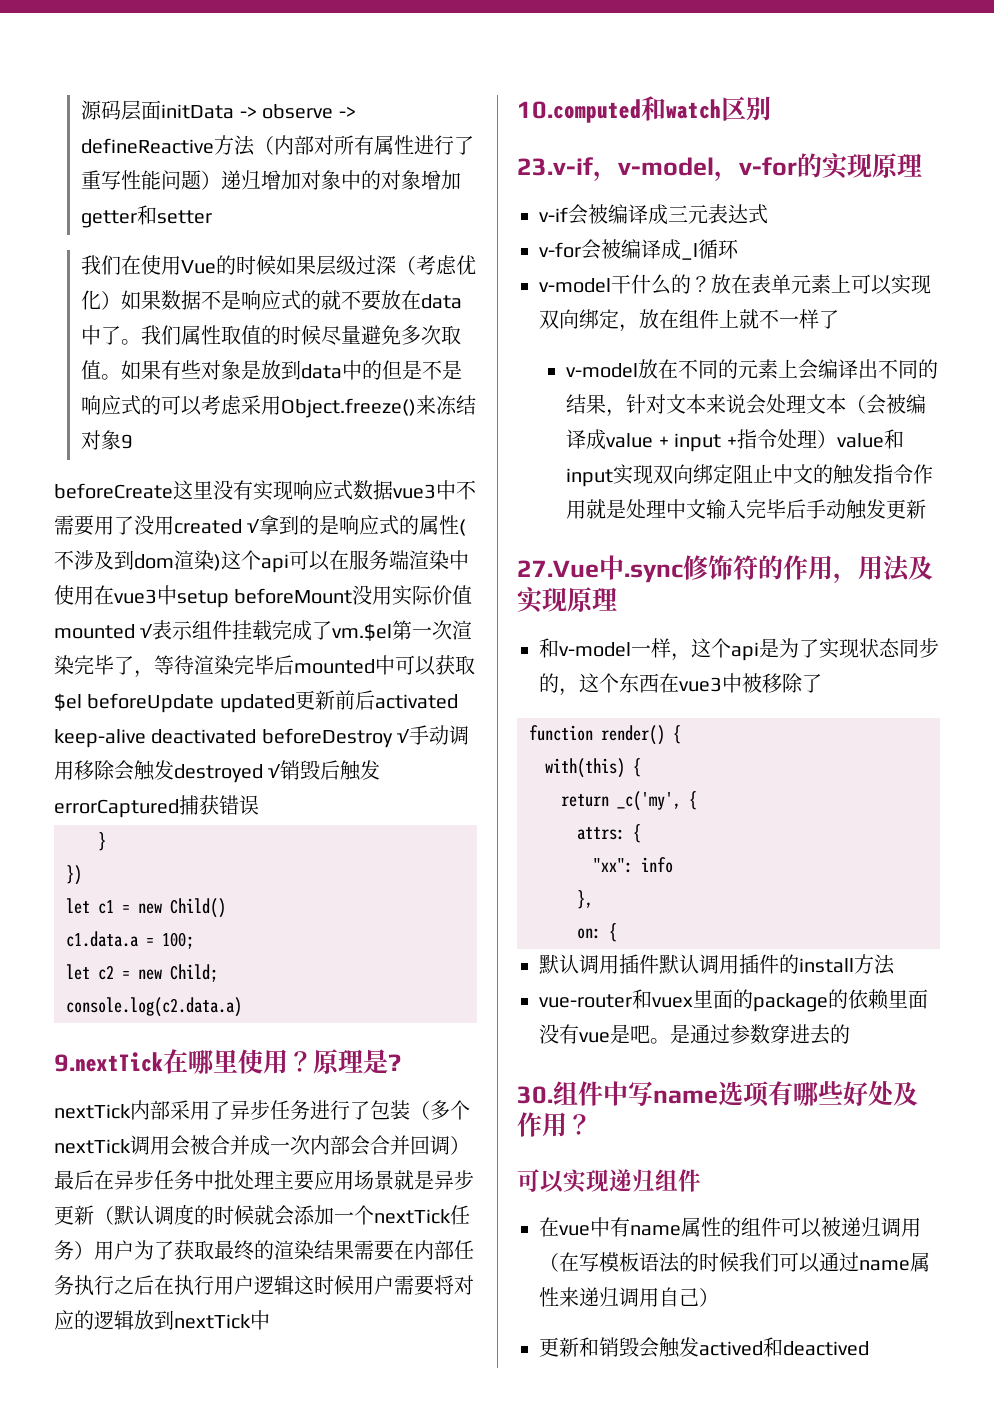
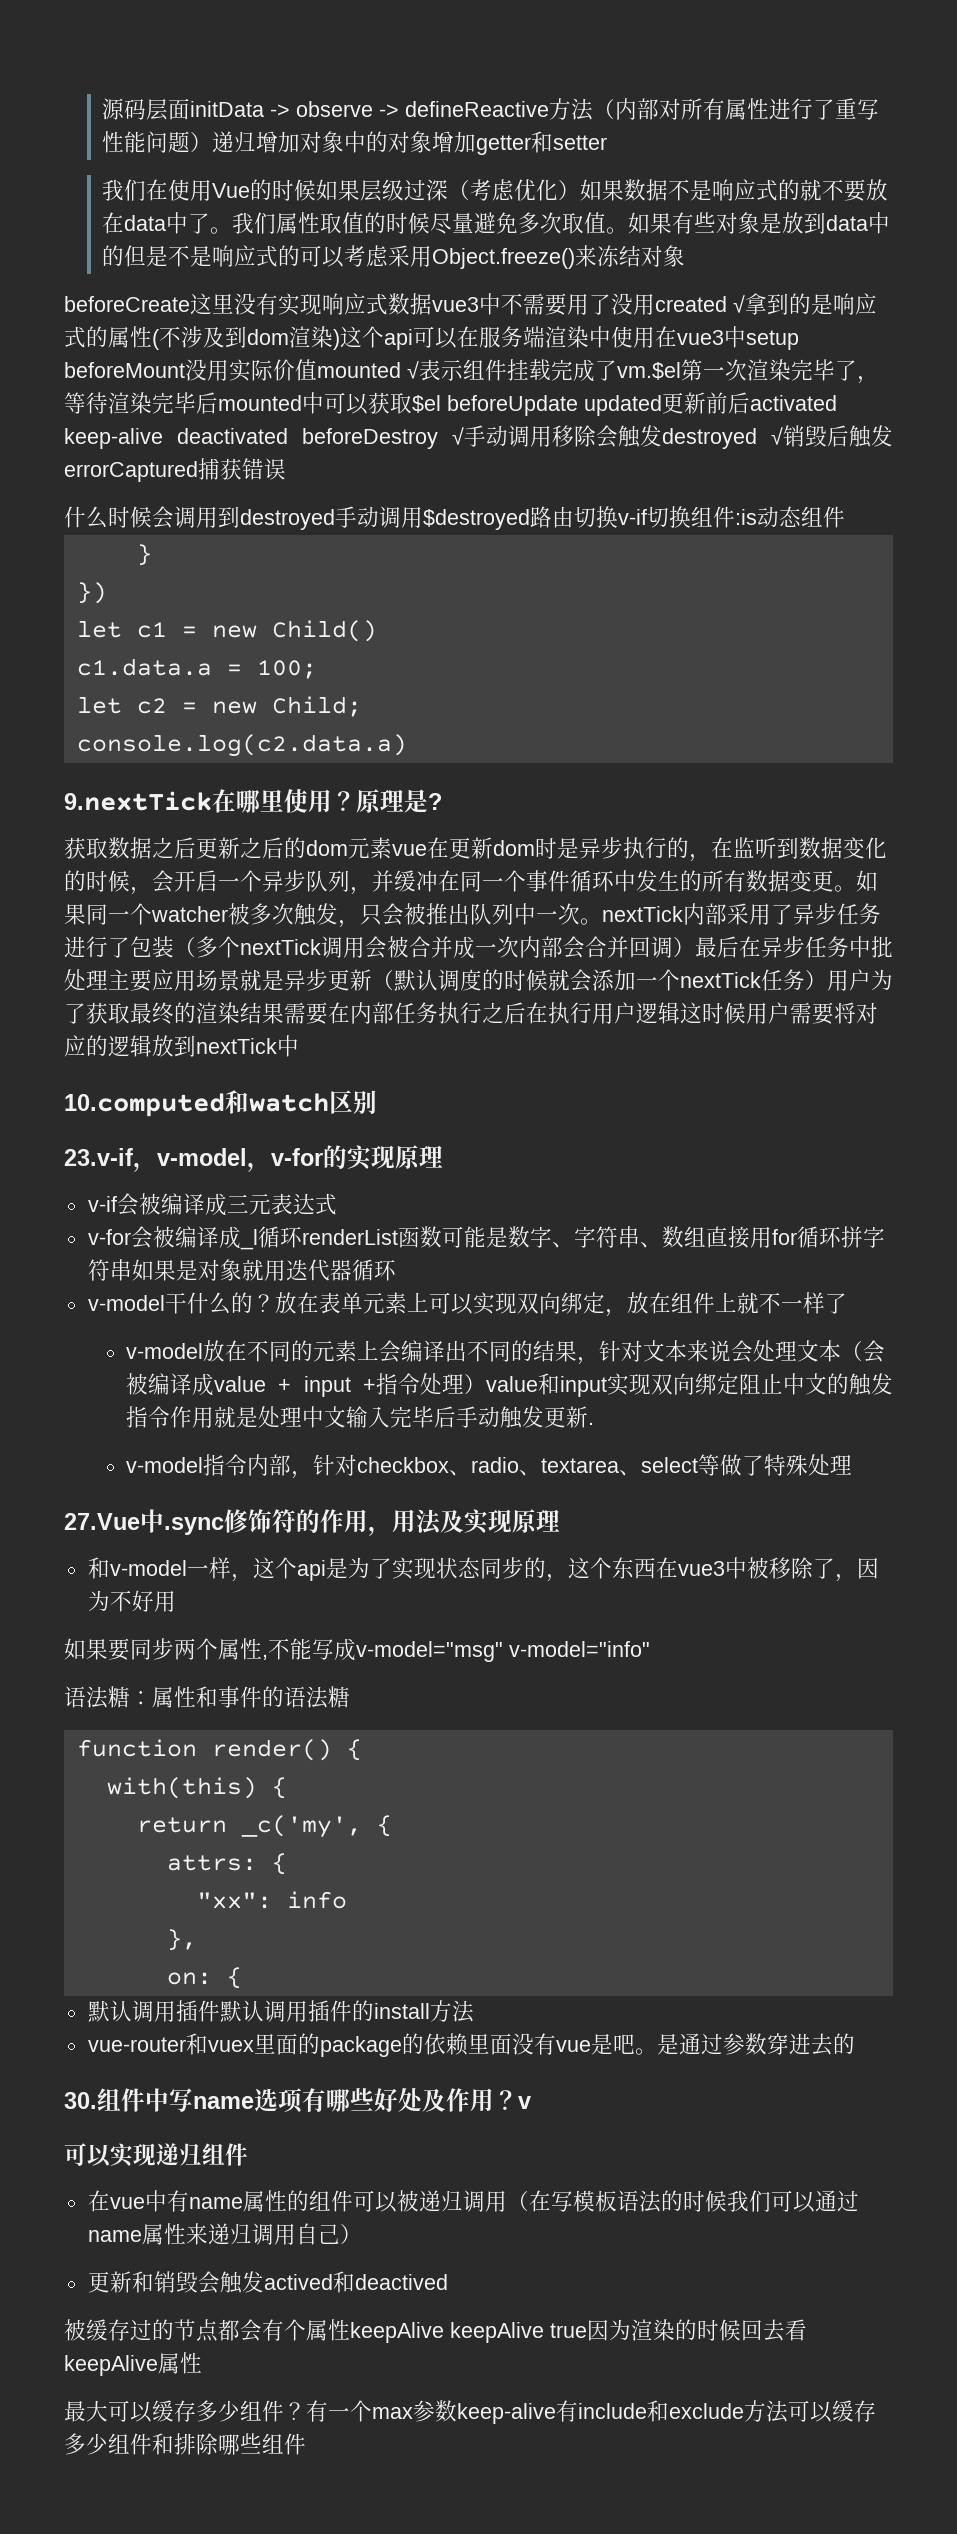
[121,434,134,449] 9 -> (686, 256) none
(259, 805) none -> [64,506,845,530] // 什么时候会调用到destroyed手动调用$destroyed路由切换v-if切换组件:is动态组件
(401, 1062) none -> [64,837,887,862] [64,870,878,895] [64,903,602,928] 获取数据之后更新之后的dom元素vue在更新dom时是异步执行的，在监听到数据变化的时候，会开启一个异步队列，并缓冲在同一个事件循环中发生的所有数据变更。如果同一个watcher被多次触发，只会被推出队列中一次。
(739, 249) none -> [301,1226,885,1248] [87,1259,397,1281] renderList函数可能是数字、字符串、数组直接用for循环拼字符串如果是对象就用迭代器循环
(927, 509) none -> [588,1422,595,1425] [126,1454,853,1479] . // v-model指令内部，针对checkbox、radio、textarea、select等做了特殊处理
(822, 683) none -> [834,1558,879,1582] [87,1590,176,1612] [64,1638,650,1662] [64,1686,350,1709] ，因为不好用 // 如果要同步两个属性,不能写成v-model="msg" v-model="info" // 语法糖：属性和事件的语法糖
(592, 1124) none -> [518,2096,531,2109] v
(869, 1348) none -> [64,2319,807,2343] [64,2352,202,2376] [64,2400,876,2424] [64,2433,306,2455] // 被缓存过的节点都会有个属性keepAlive keepAlive true因为渲染的时候回去看keepAlive属性 // 最大可以缓存多少组件？有一个max参数keep-alive有include和exclude方法可以缓存多少组件和排除哪些组件

